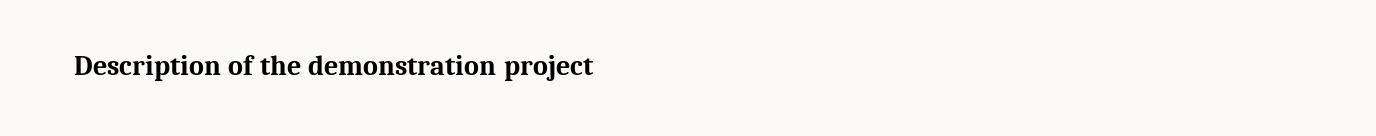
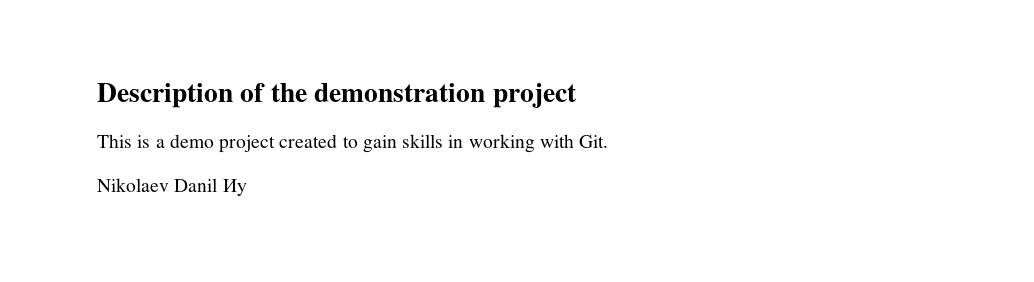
(594, 68) none -> [97,134,609,153] [97,178,247,196] // This is a demo project created to gain skills in working with Git. // Nikolaev Danil Иу

